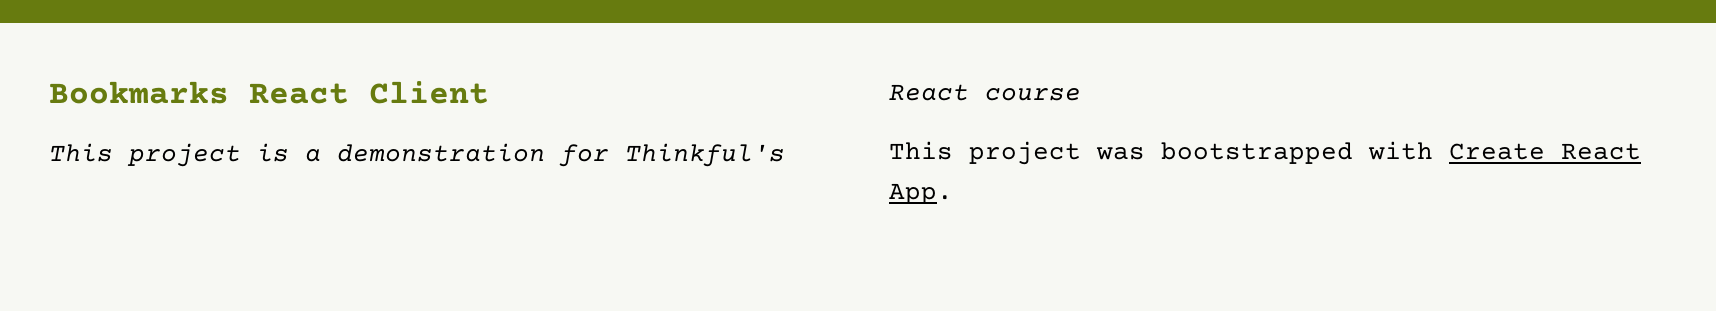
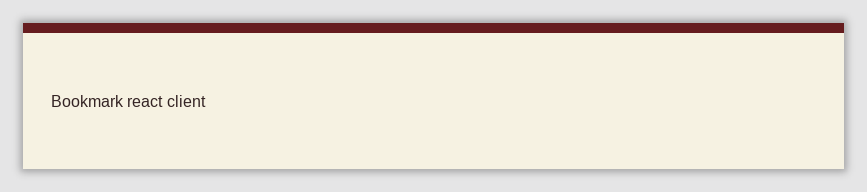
[49,81,489,104] [49,143,785,167] [889,84,1081,101] [889,141,1641,165] [889,183,953,204] Bookmarks React Client // This project is a demonstration for Thinkful's React course // This project was bootstrapped with Create React App. -> [51,95,206,107] Bookmark react client

